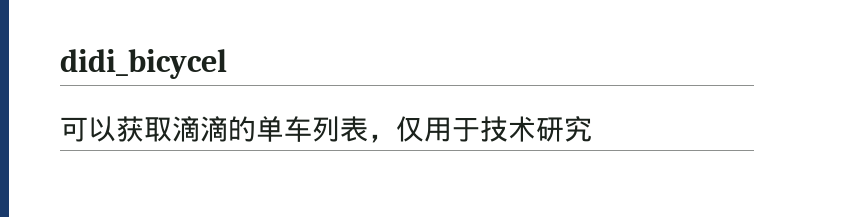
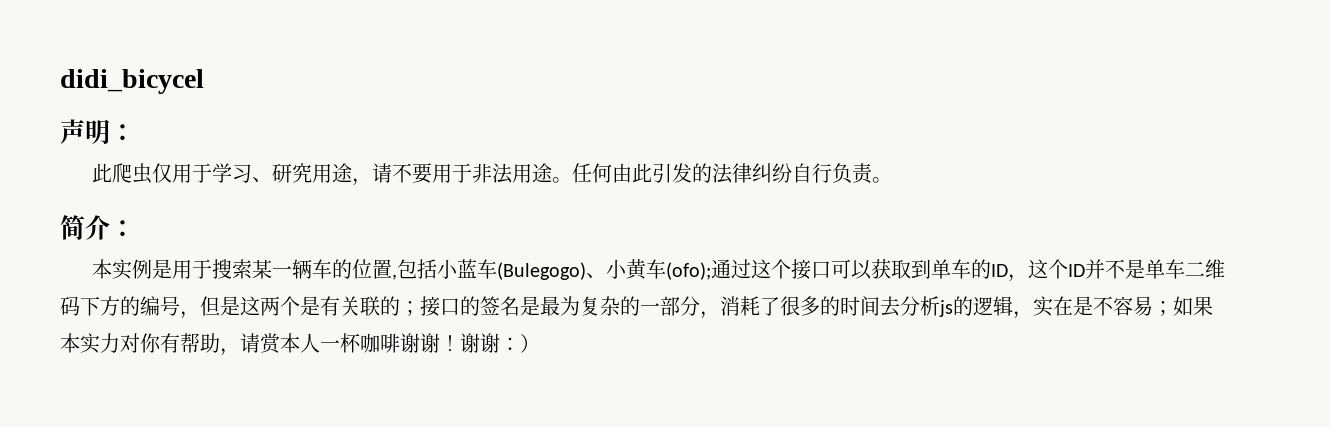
[60,116,592,143] 可以获取滴滴的单车列表，仅用于技术研究 -> [60,119,135,144] [91,163,892,186] [60,215,135,240] [91,259,1225,282] [60,296,1213,319] [60,333,540,356] 声明： // 此爬虫仅用于学习、研究用途，请不要用于非法用途。任何由此引发的法律纠纷自行负责。 // 简介： // 本实例是用于搜索某一辆车的位置,包括小蓝车(Bulegogo)、小黄车(ofo);通过这个接口可以获取到单车的ID，这个ID并不是单车二维码下方的编号，但是这两个是有关联的；接口的签名是最为复杂的一部分，消耗了很多的时间去分析js的逻辑，实在是不容易；如果本实力对你有帮助，请赏本人一杯咖啡谢谢！谢谢：）

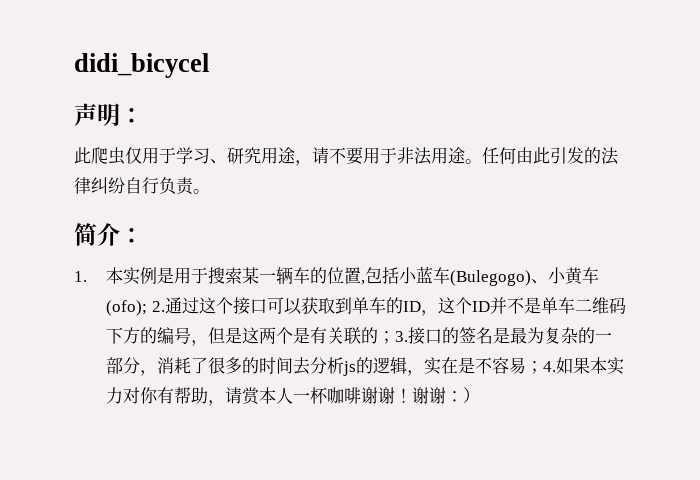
(135, 228) none -> [74,271,87,282] 1.
(711, 271) none -> [151,301,165,312] 2.
(420, 308) none -> [394,331,408,342] 3.
(1173, 308) none -> [542,361,556,372] 4.

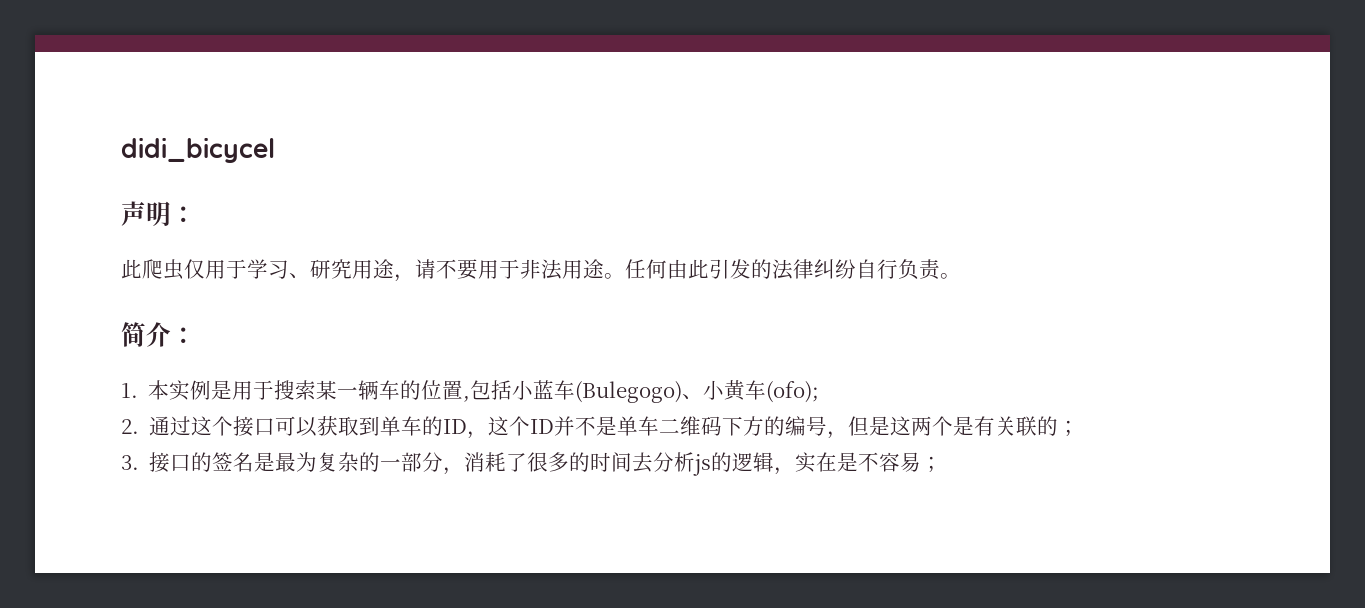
(147, 308) none -> (820, 392) //
(395, 337) none -> (1080, 428) //
[542,357,624,375] [105,387,480,406] 4.如果本实力对你有帮助，请赏本人一杯咖啡谢谢！谢谢：） -> (943, 464) none

